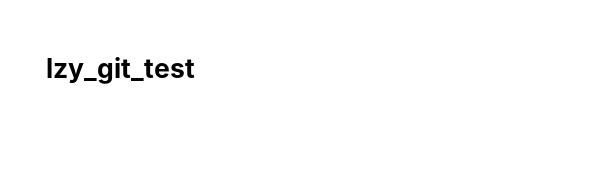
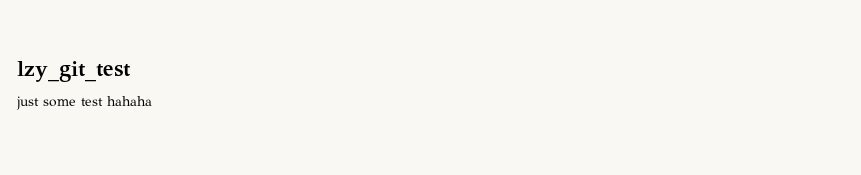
(195, 70) none -> [16,96,152,110] // just some test hahaha

